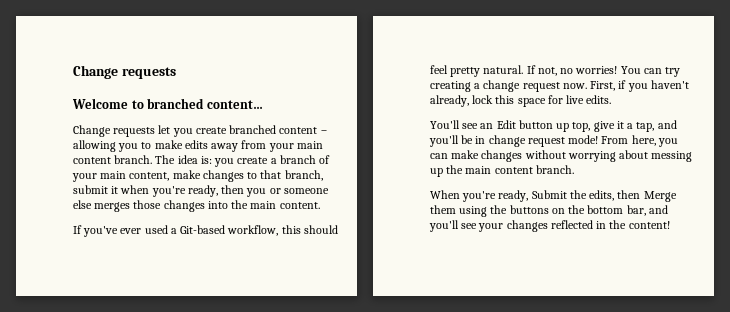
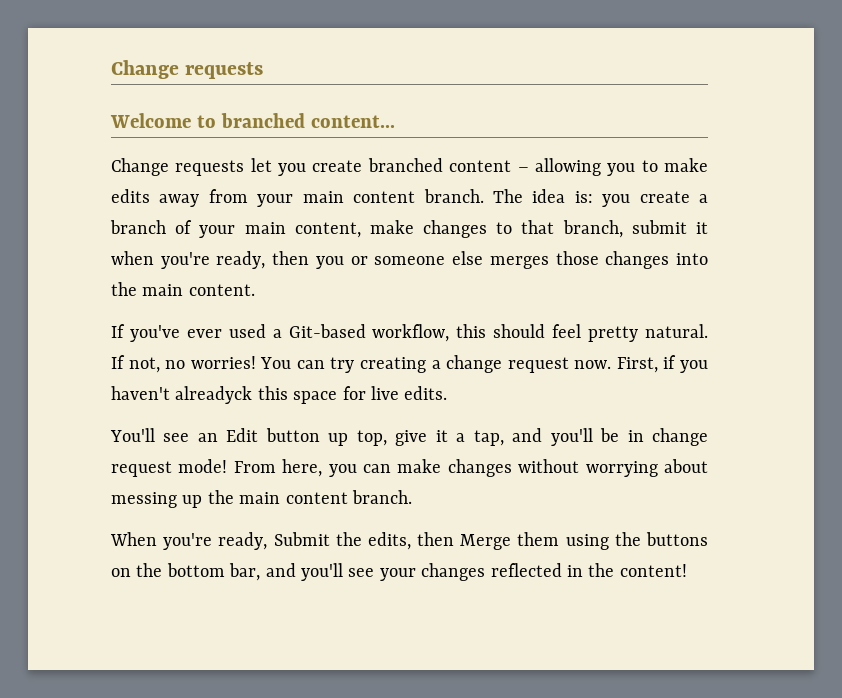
[430,95,494,107] already, lock -> [175,386,253,404] alreadyck

